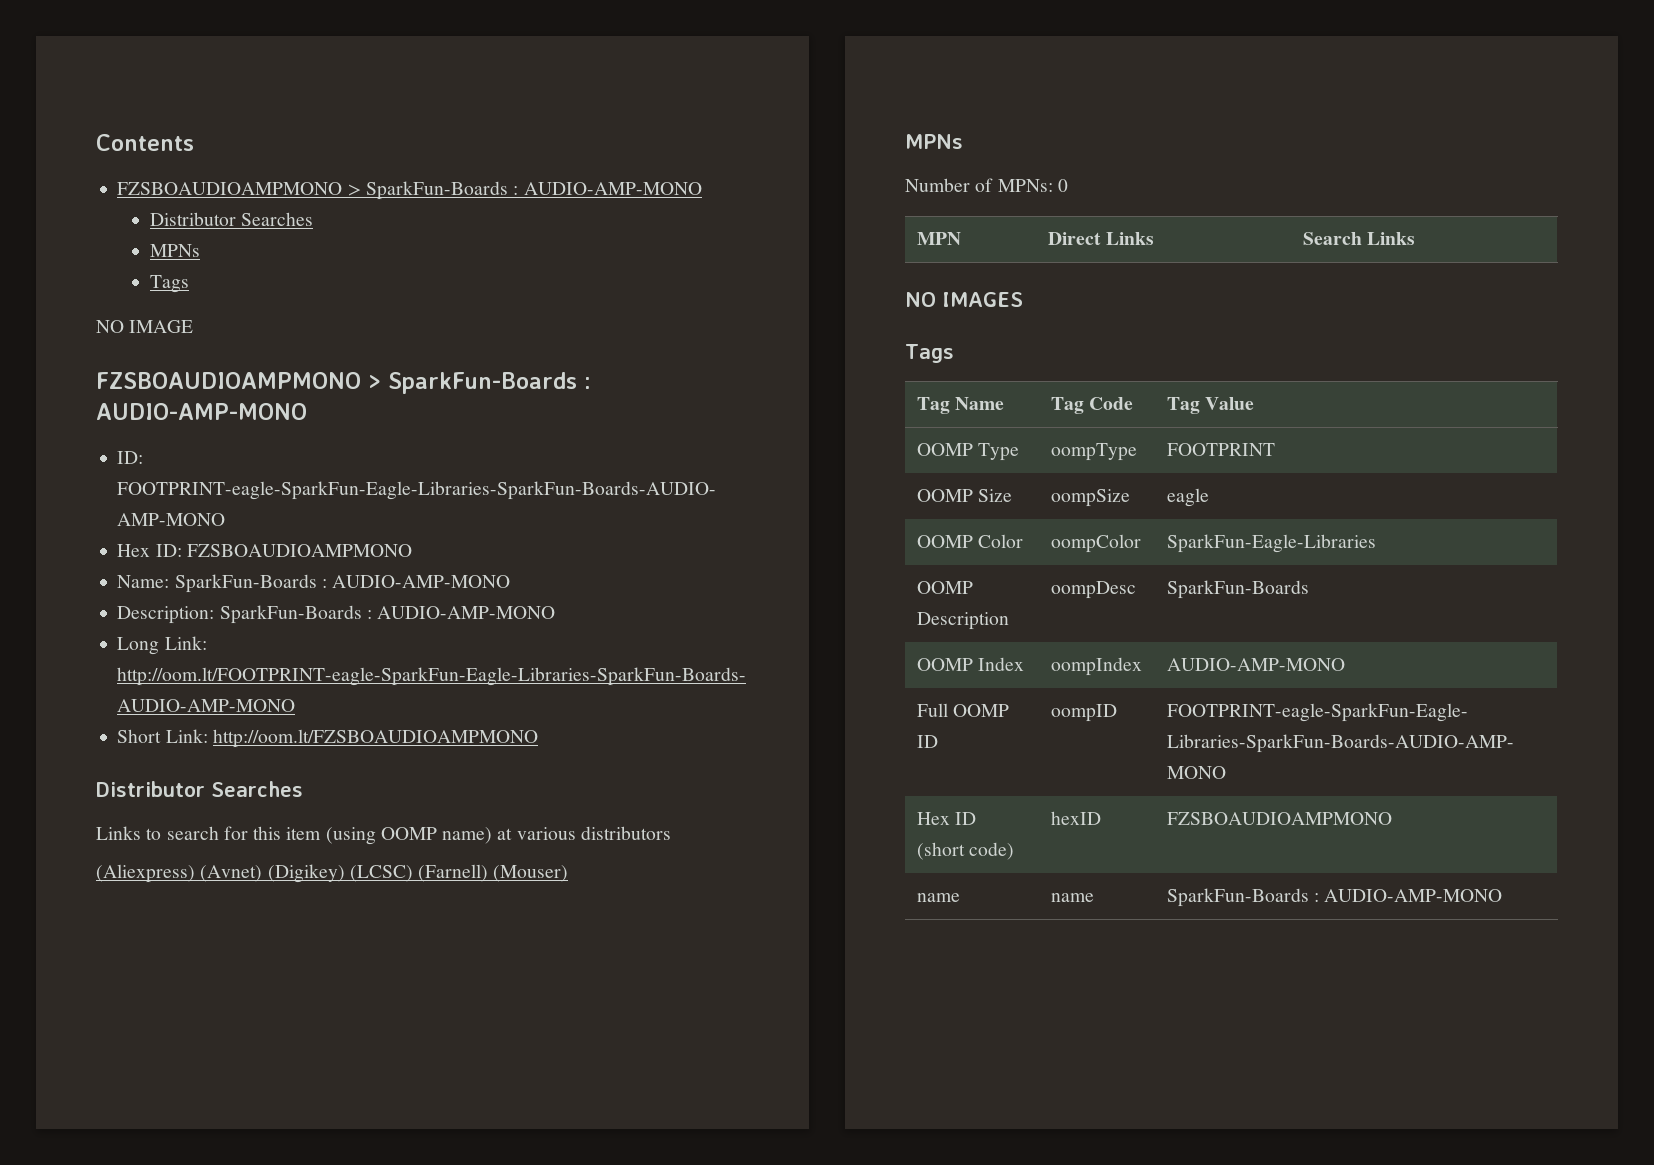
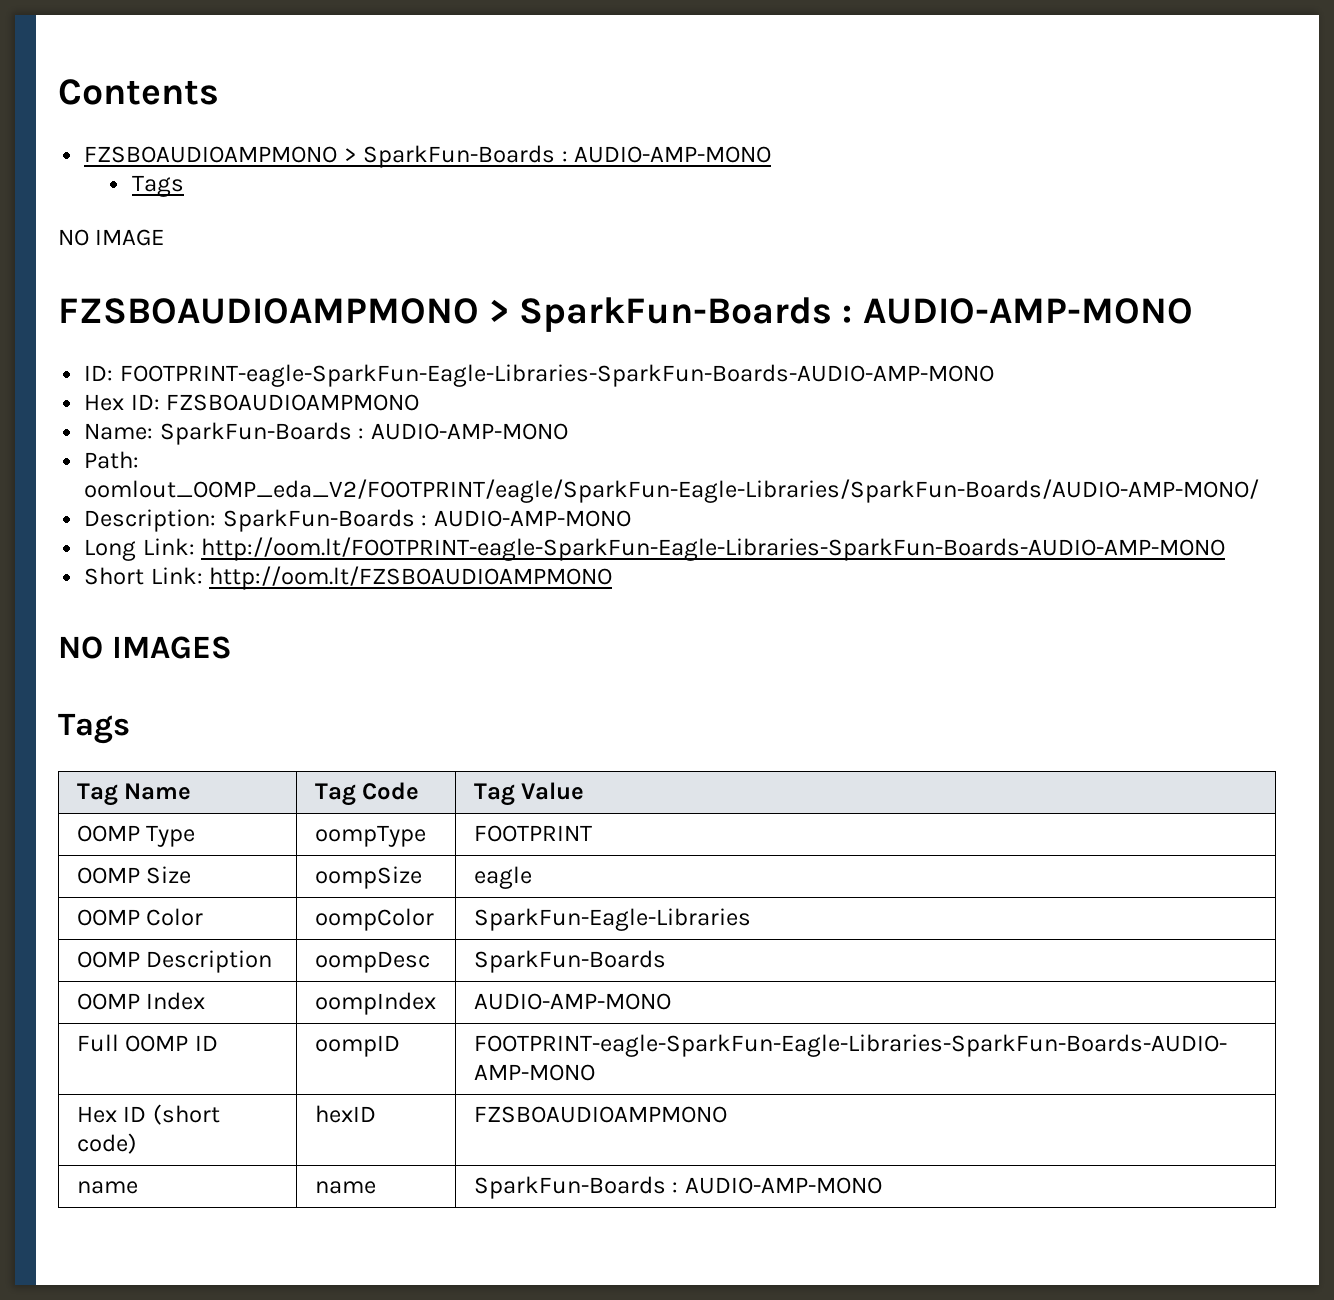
[150,212,314,226] [150,244,201,257] // Distributor Searches // MPNs -> (772, 154) none
(511, 581) none -> [84,451,140,469] [84,479,1260,503] // Path: oomlout_OOMP_eda_V2/FOOTPRINT/eagle/SparkFun-Eagle-Libraries/SparkFun-Boards/AUDIO-AMP-MONO/
[96,781,303,797] [96,826,671,845] [96,864,569,883] [905,134,963,149] [905,178,1068,192] [916,232,961,245] [1047,232,1155,245] [1302,232,1416,245] // Distributor Searches // Links to search for this item (using OOMP name) at various distributors // (Aliexpress) (Avnet) (Digikey) (LCSC) (Farnell) (Mouser) // MPNs // Number of MPNs: 0 // MPN | Direct Links | Search Links -> (613, 578) none

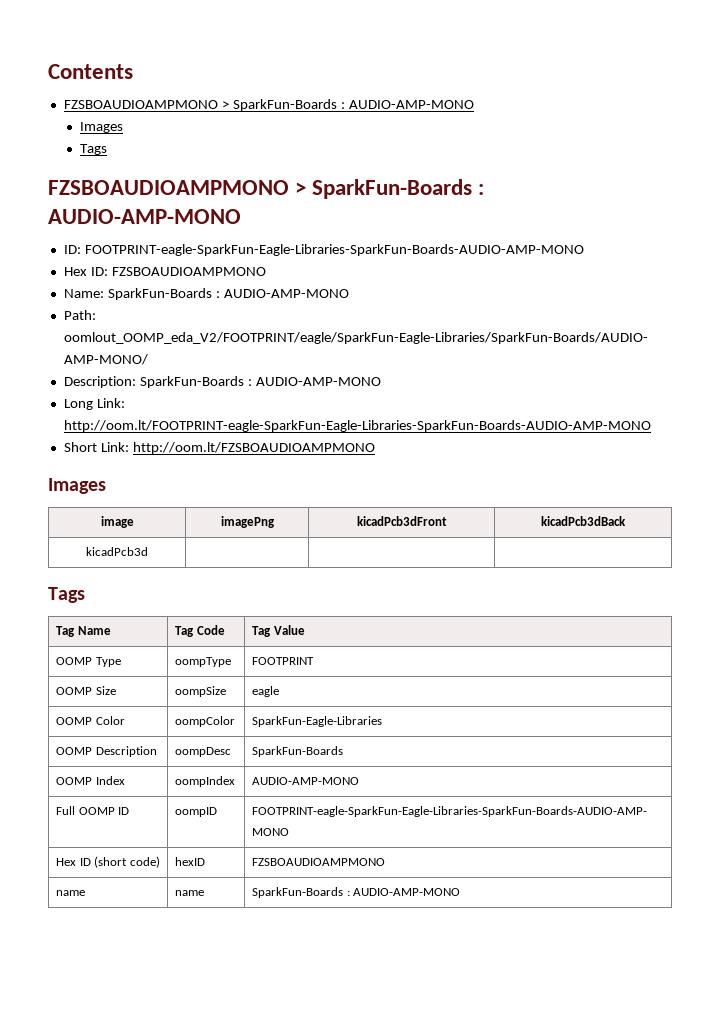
[131,175,184,197] [58,229,165,246] // Tags // NO IMAGE -> [80,122,124,133] [80,144,108,155] // Images // Tags
[58,636,232,659] NO IMAGES -> [48,478,106,494] [100,516,134,528] [220,516,275,528] [356,516,447,526] [541,516,626,526] [86,547,148,556] Images // image | imagePng | kicadPcb3dFront | kicadPcb3dBack // kicadPcb3d | | |

